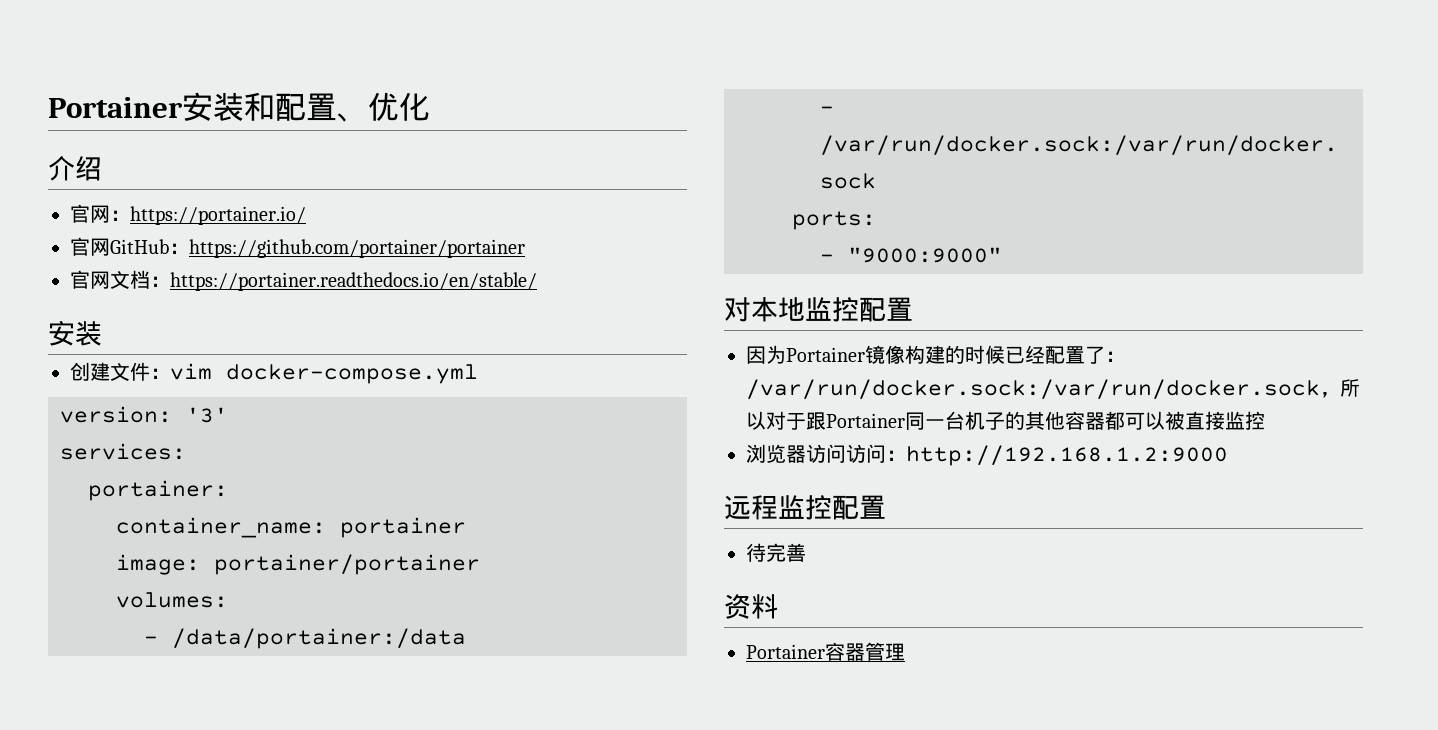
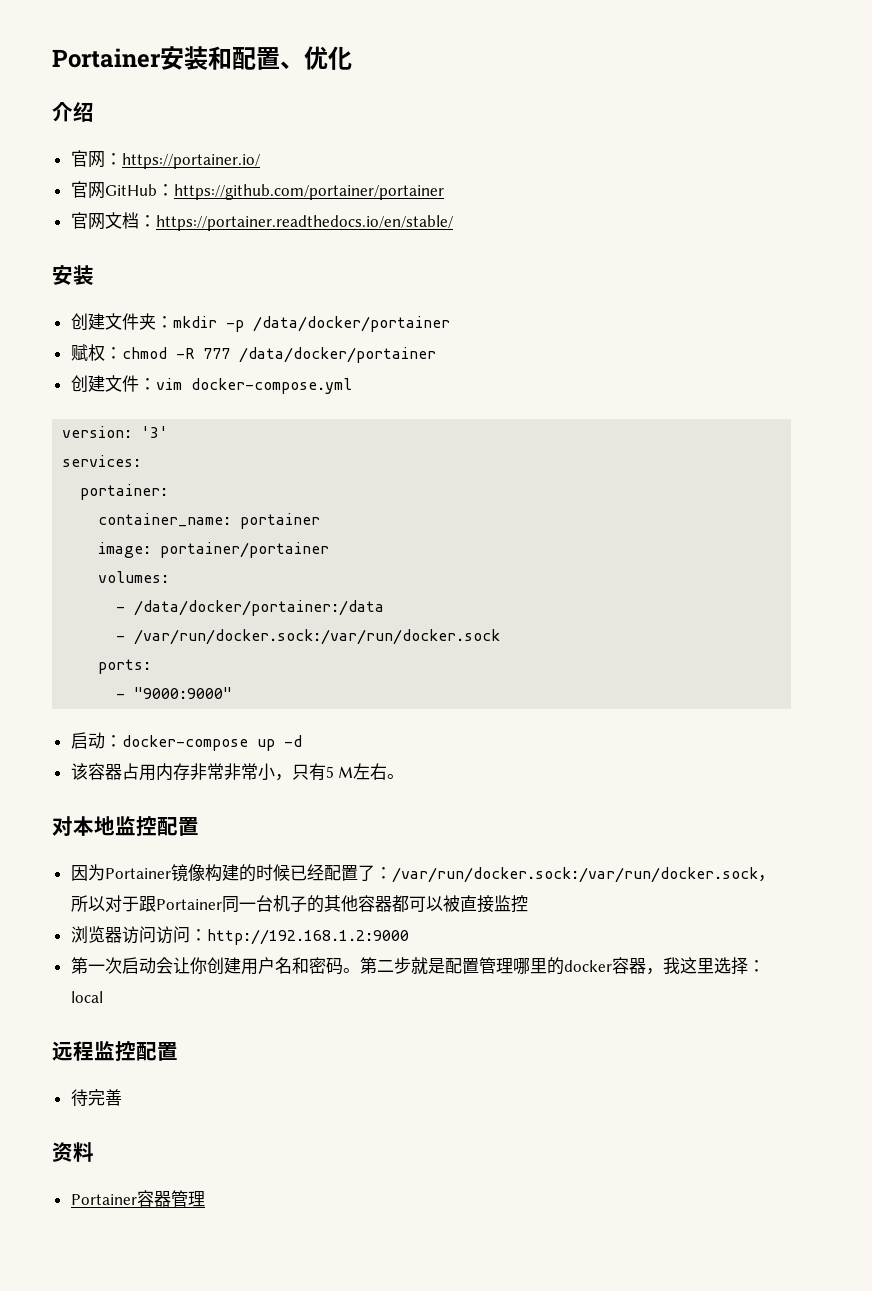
(102, 333) none -> [70,313,450,332] [70,344,436,363] // 创建文件夹：mkdir -p /data/docker/portainer // 赋权：chmod -R 777 /data/docker/portainer
[172,628,466,649] /data/portainer:/data -> [134,600,385,616] /data/docker/portainer:/data
(1002, 255) none -> [70,732,302,751] [70,763,405,781] // 启动：docker-compose up -d // 该容器占用内存非常非常小，只有5 M左右。
(1228, 455) none -> [70,957,765,975] [70,991,103,1003] // 第一次启动会让你创建用户名和密码。第二步就是配置管理哪里的docker容器，我这里选择：local

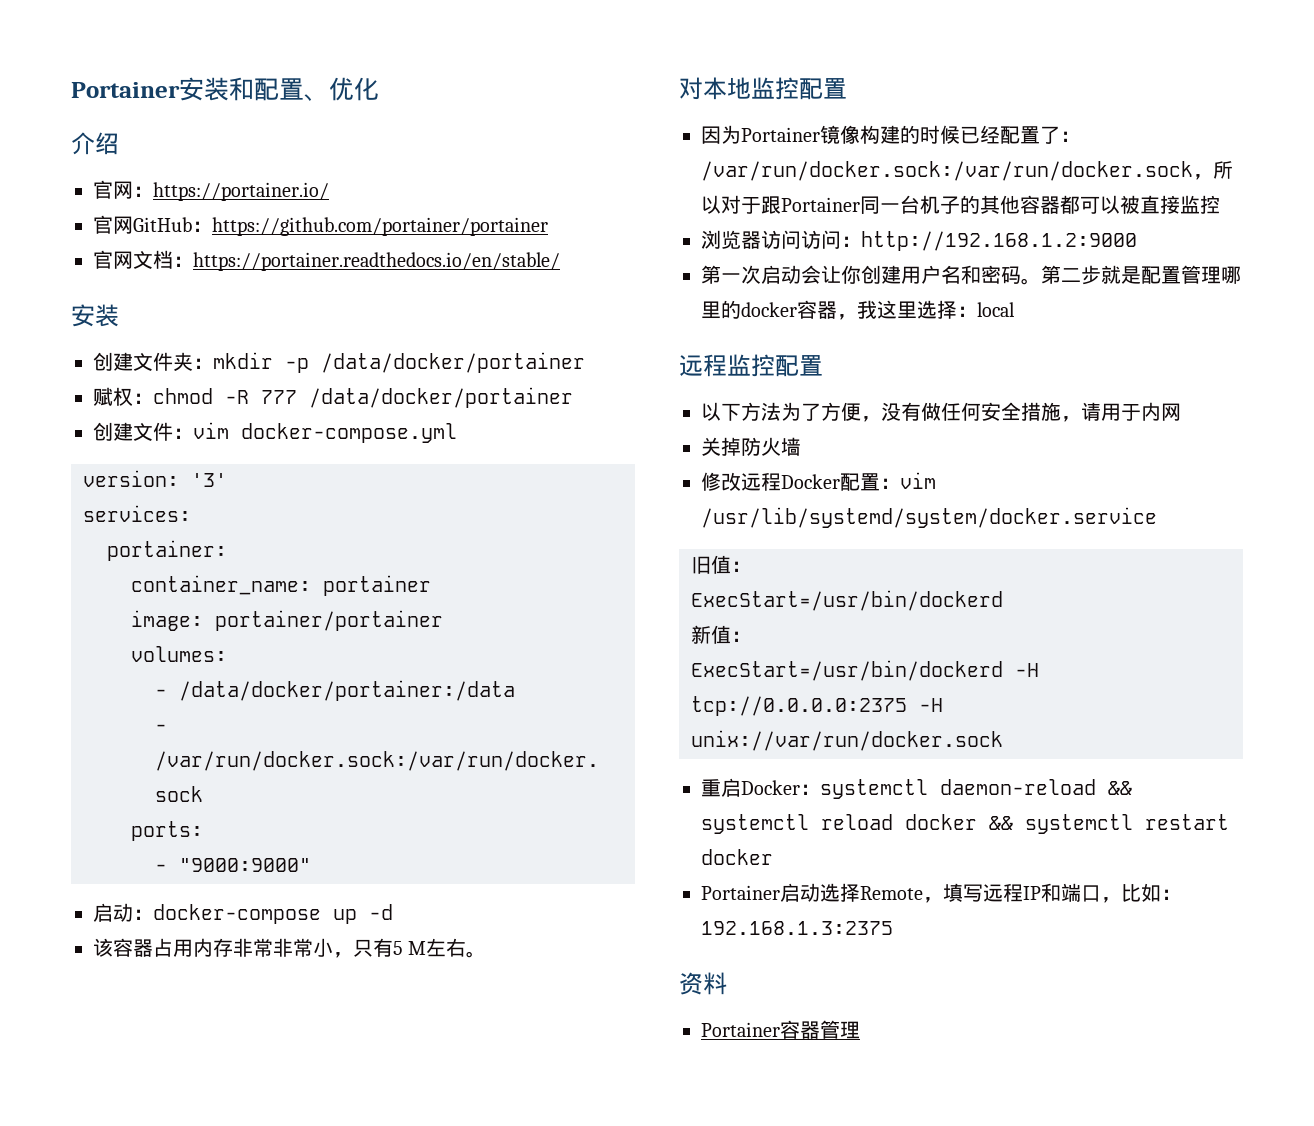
[70,1089,122,1107] 待完善 -> [701,402,1181,422] [701,437,801,456] [701,472,936,491] [701,507,1157,528] [691,555,751,574] [691,590,1003,611] [691,625,751,644] [691,660,1039,681] [691,696,943,716] [691,730,1003,751] [701,778,1132,799] [701,814,1229,834] [701,849,773,865] [701,883,1181,903] [701,921,893,935] 以下方法为了方便，没有做任何安全措施，请用于内网 // 关掉防火墙 // 修改远程Docker配置：vim /usr/lib/systemd/system/docker.service // 旧值： // ExecStart=/usr/bin/dockerd // 新值： // ExecStart=/usr/bin/dockerd -H tcp://0.0.0.0:2375 -H unix://var/run/docker.sock // 重启Docker：systemctl daemon-reload && systemctl reload docker && systemctl restart docker // Portainer启动选择Remote，填写远程IP和端口，比如：192.168.1.3:2375

